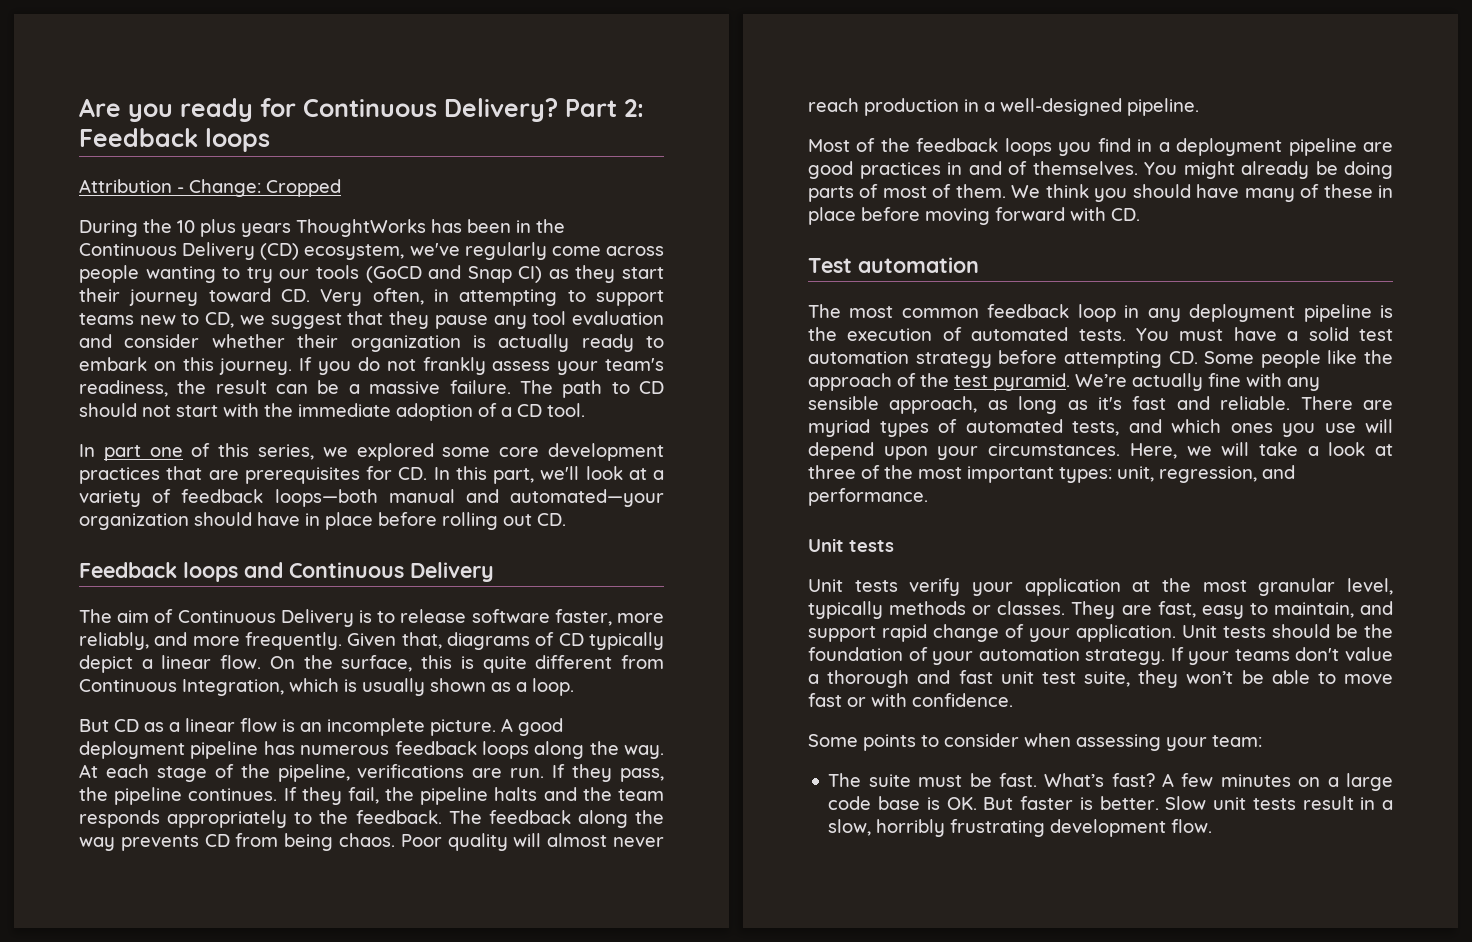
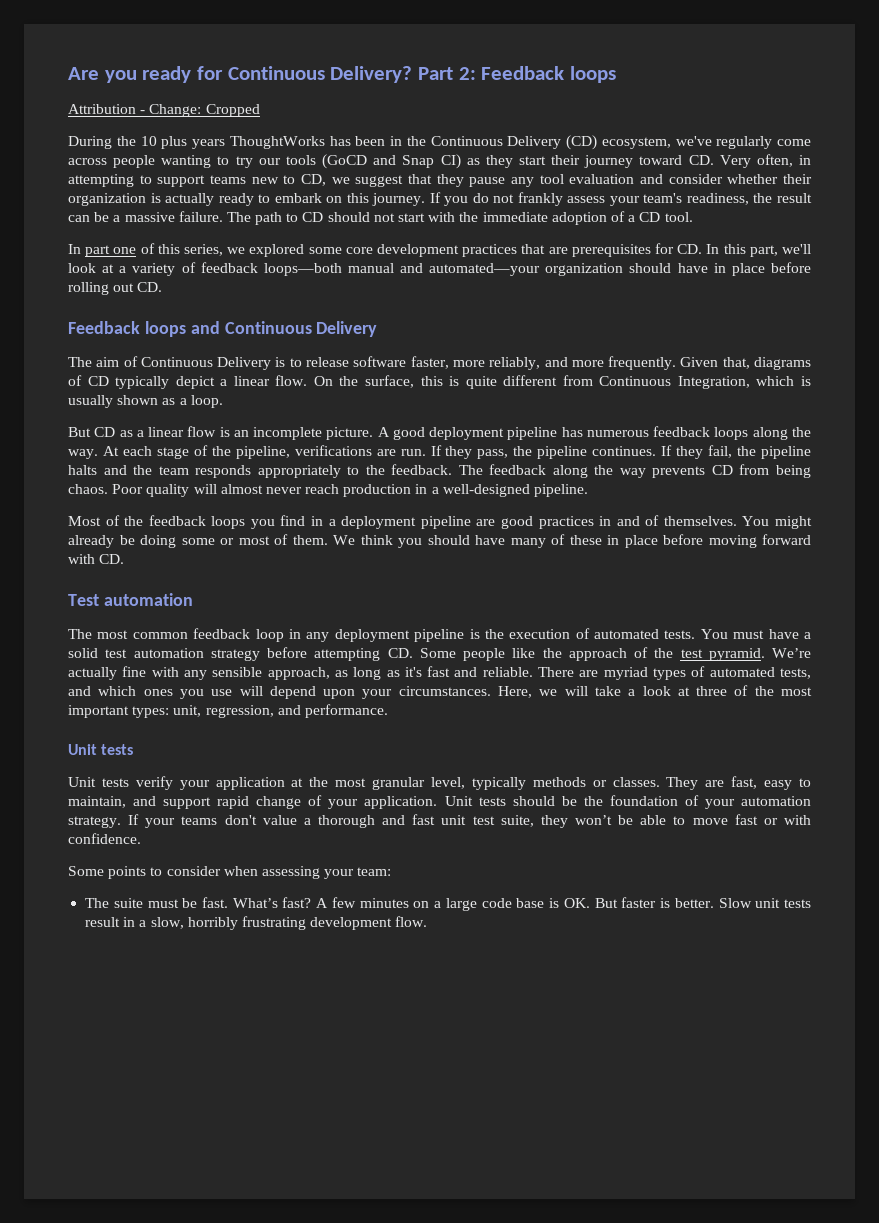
[808,184,879,202] parts of -> [181,538,234,545] some or

